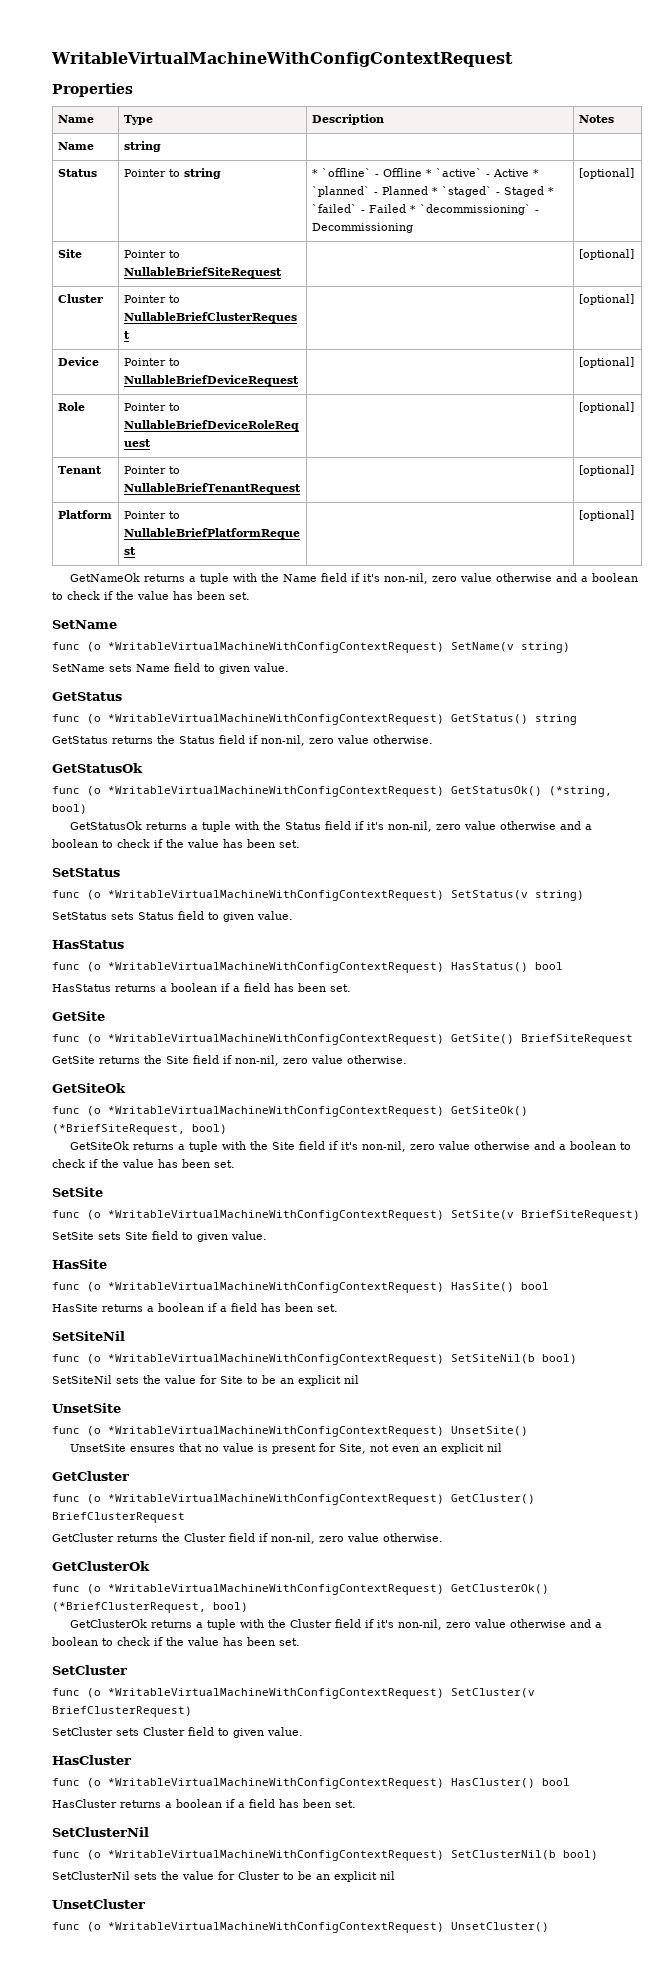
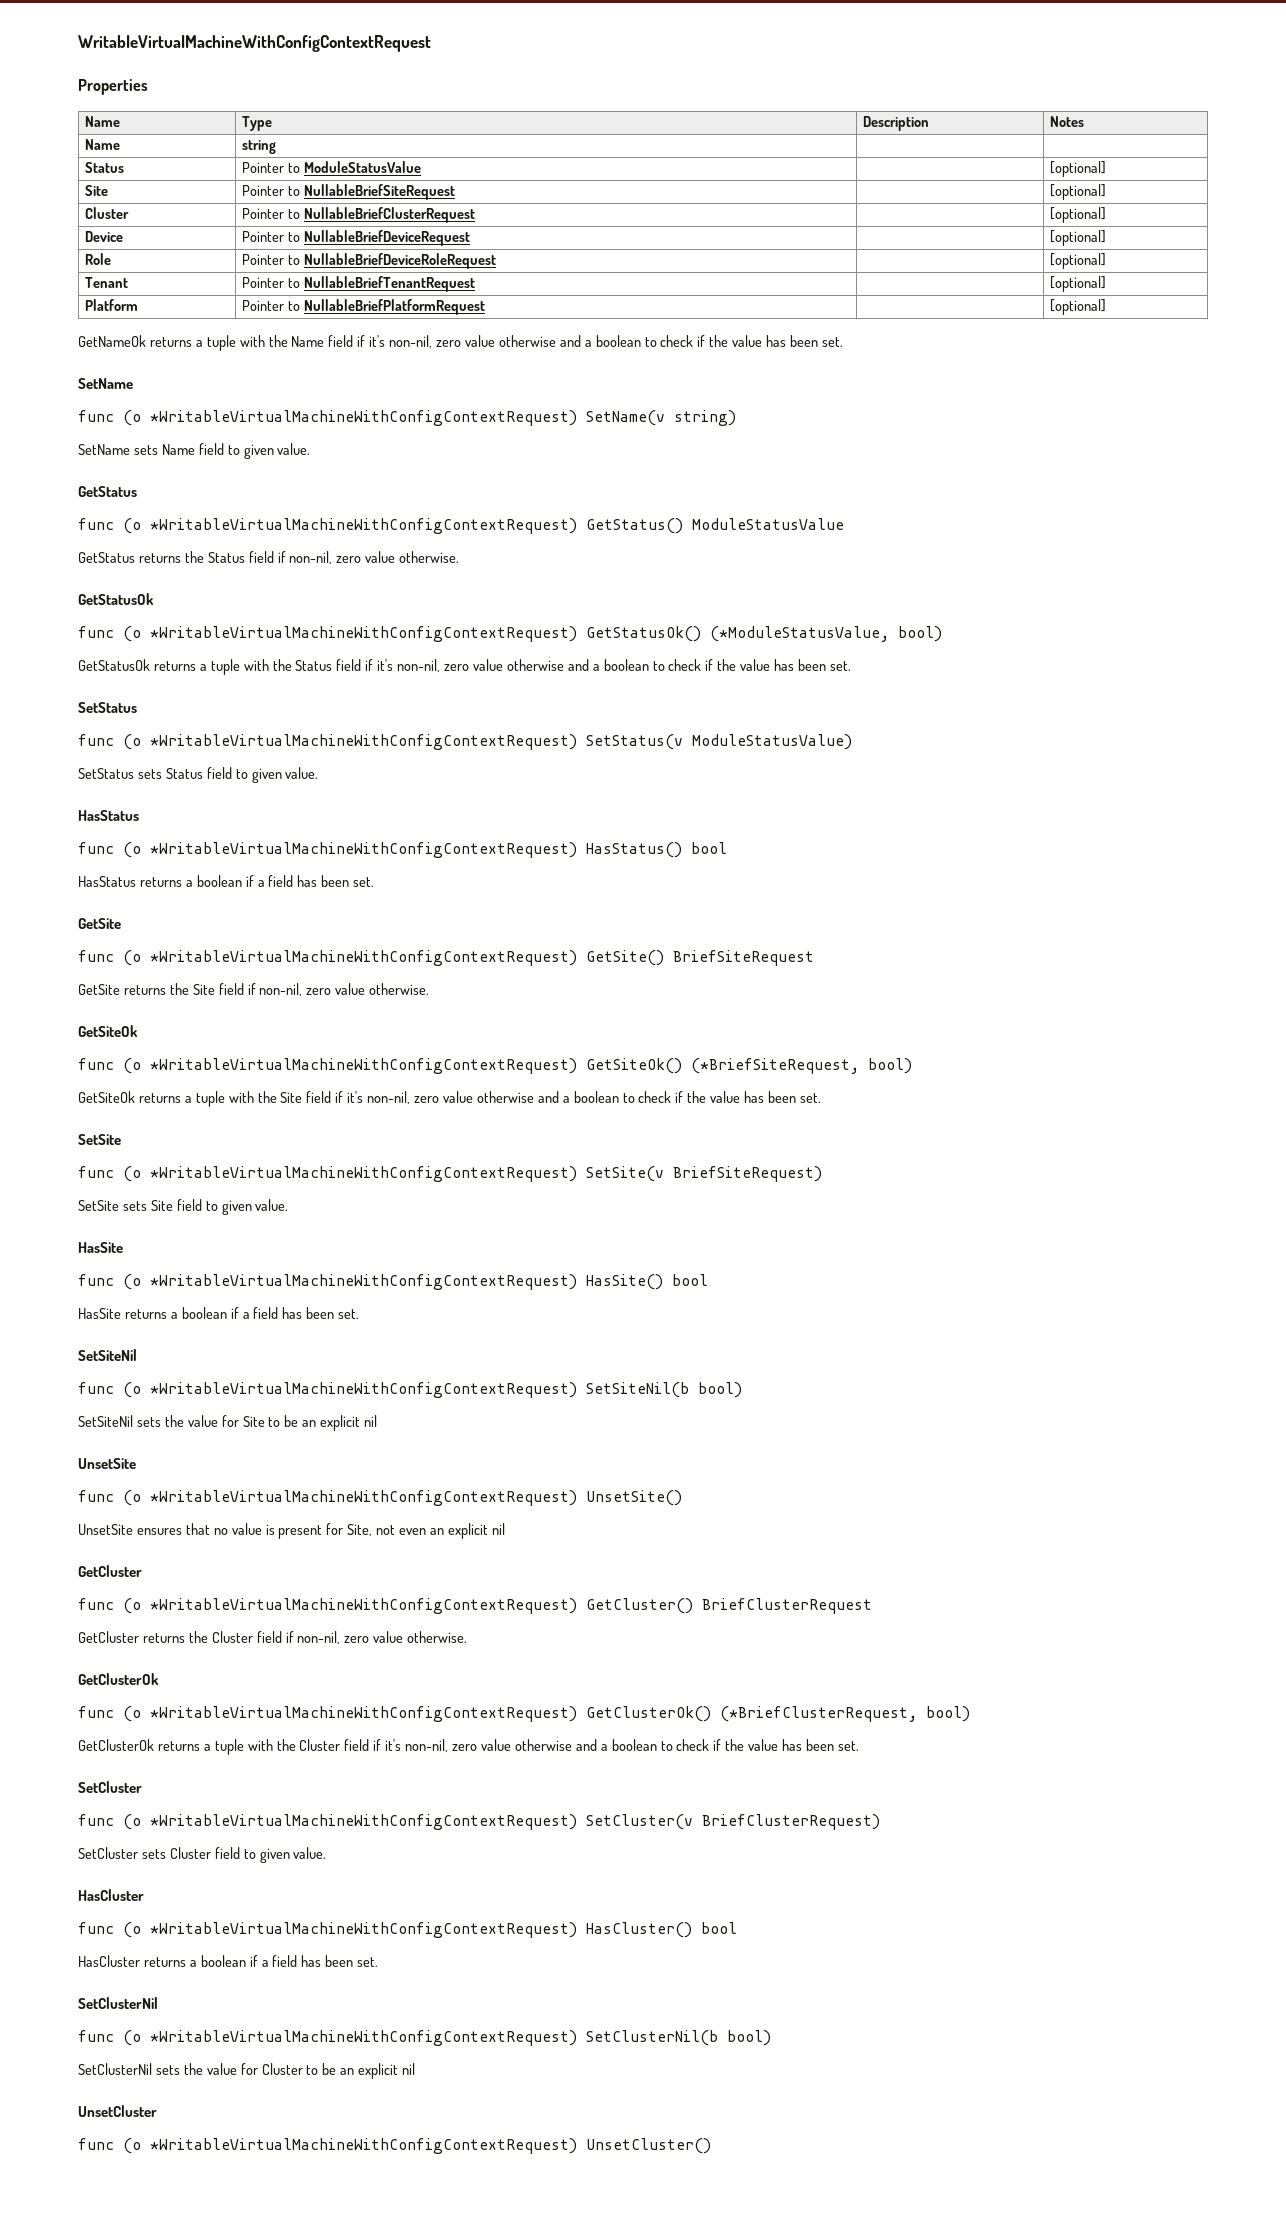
[183,168,221,179] [311,168,539,177] [311,186,554,197] [311,204,539,215] [311,223,413,233] string | * `offline` - Offline * `active` - Active * `planned` - Planned * `staged` - Staged * `failed` - Failed * `decommissioning` - Decommissioning -> [304,161,422,173] ModuleStatusValue |
[535,714,577,725] string -> [692,518,844,530] ModuleStatusValue
[549,786,612,797] (*string, -> [710,626,889,642] (*ModuleStatusValue,
[535,890,584,901] string) -> [692,734,852,750] ModuleStatusValue)

